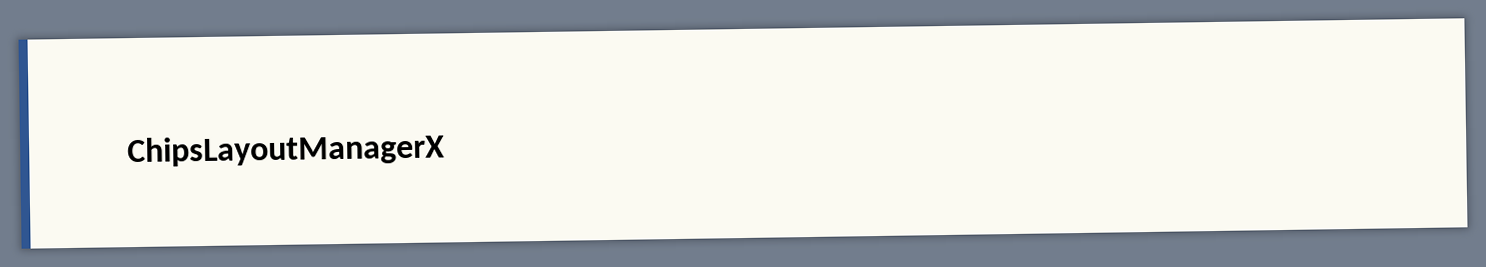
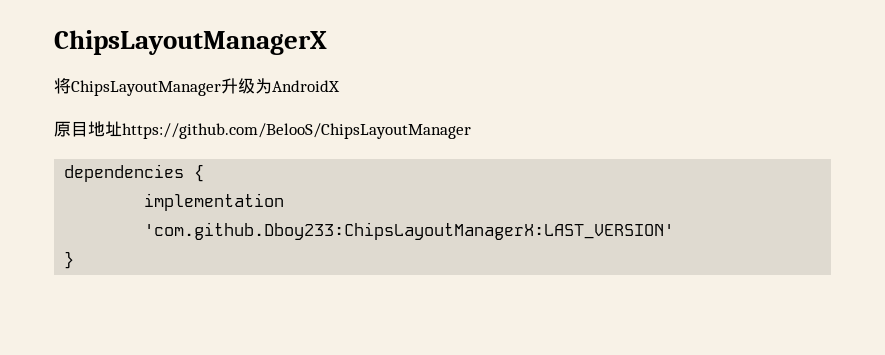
(445, 150) none -> [54,78,340,96] [54,121,471,139] [64,164,205,182] [144,193,285,211] [144,222,675,240] [64,251,75,269] // 将ChipsLayoutManager升级为AndroidX // 原目地址https://github.com/BelooS/ChipsLayoutManager // dependencies { // implementation 'com.github.Dboy233:ChipsLayoutManagerX:LAST_VERSION' // }

